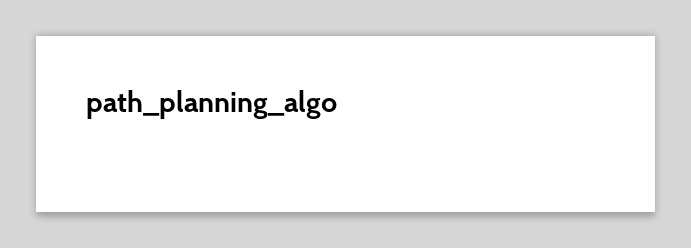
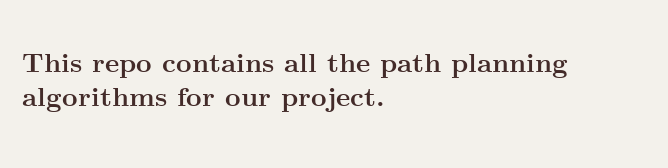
[86,90,337,119] path_planning_algo -> [22,54,568,78] [22,88,385,112] This repo contains all the path planning algorithms for our project.

